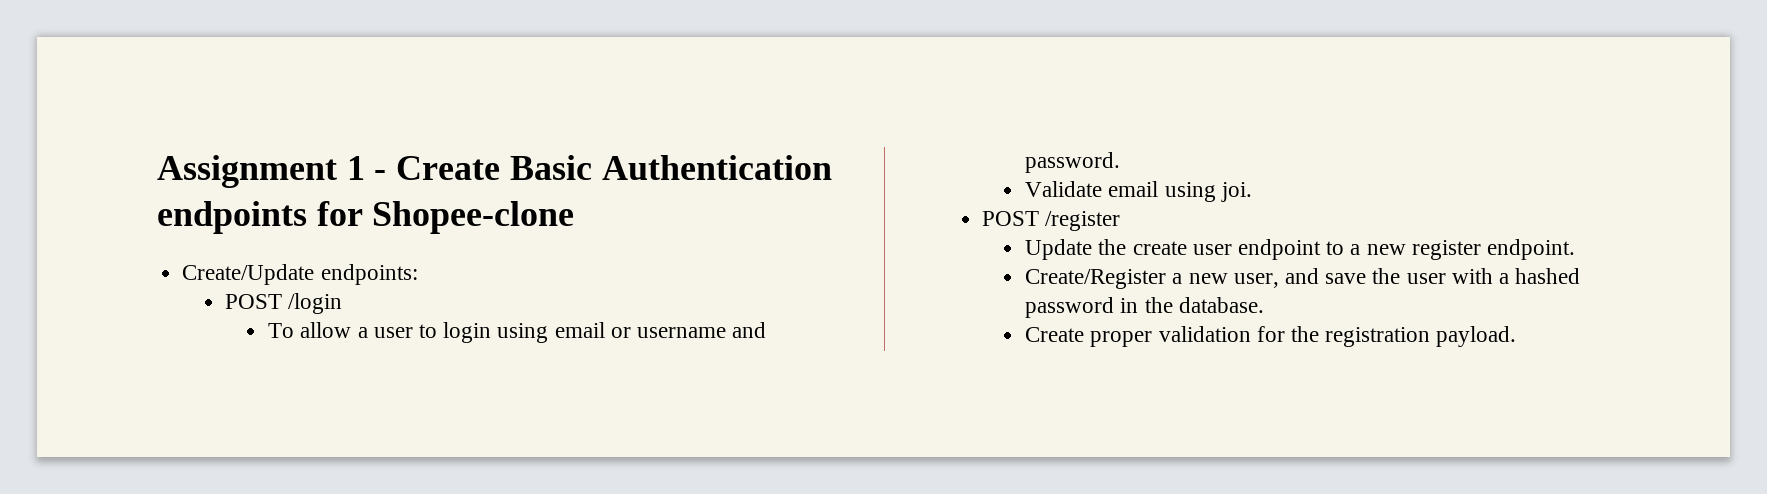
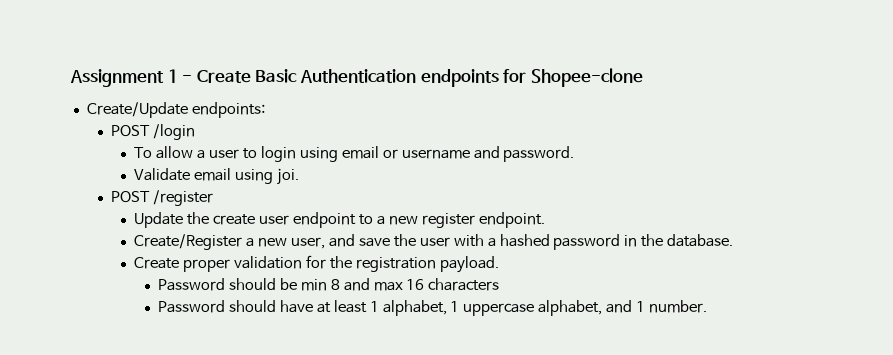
(1517, 336) none -> [158,278,500,291] [158,300,708,316] // Password should be min 8 and max 16 characters // Password should have at least 1 alphabet, 1 uppercase alphabet, and 1 number.

